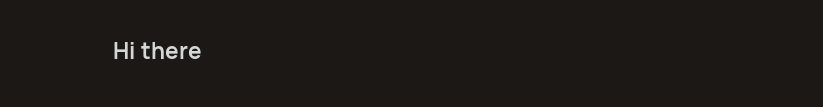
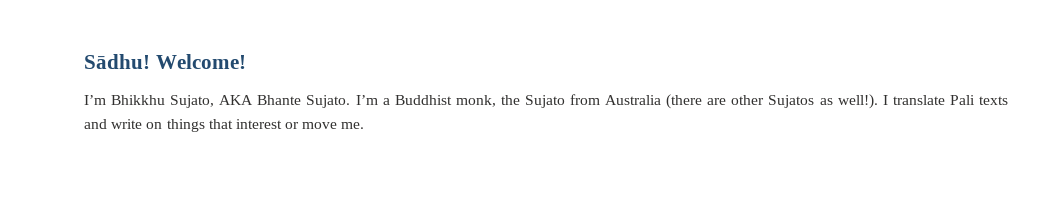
[113,42,203,59] Hi there -> [84,54,246,69] [84,94,1008,109] [84,119,365,132] Sādhu! Welcome! // I’m Bhikkhu Sujato, AKA Bhante Sujato. I’m a Buddhist monk, the Sujato from Australia (there are other Sujatos as well!). I translate Pali texts and write on things that interest or move me.

